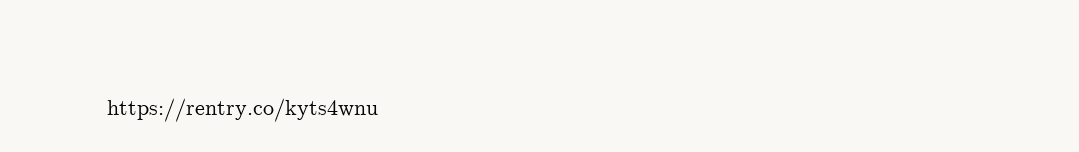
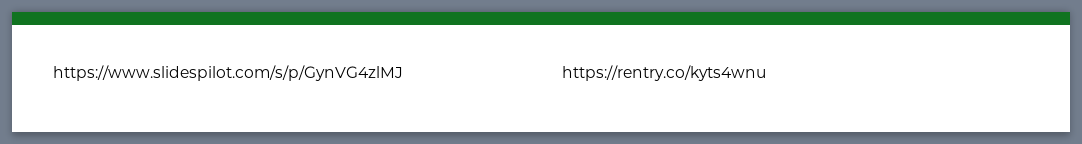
(107, 110) none -> [53,65,403,81] https://www.slidespilot.com/s/p/GynVG4zlMJ

